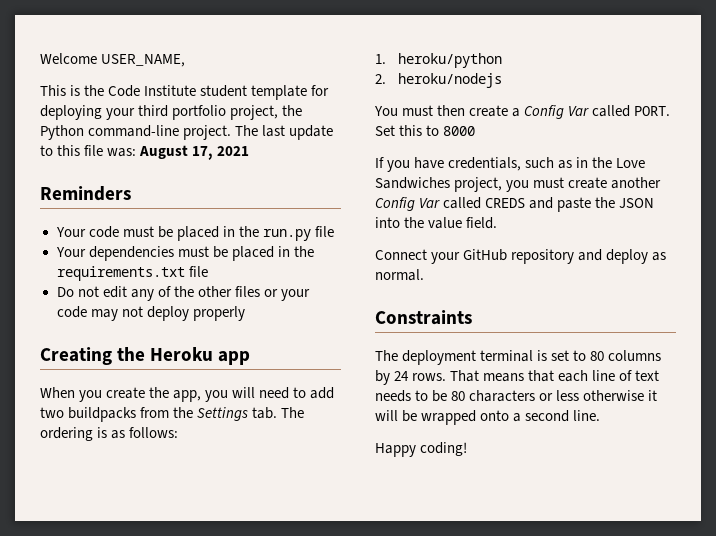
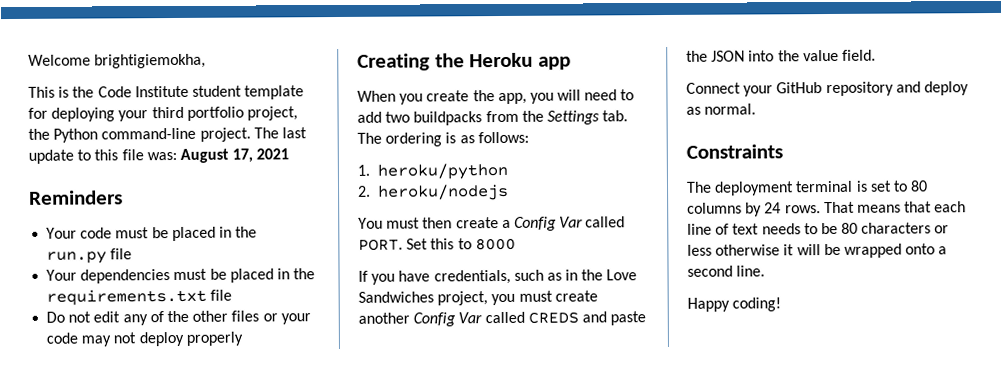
[101,54,186,67] USER_NAME, -> [94,53,207,69] brightigiemokha,

